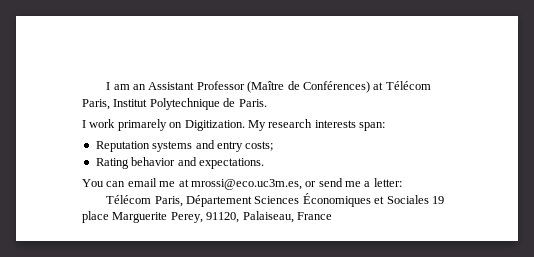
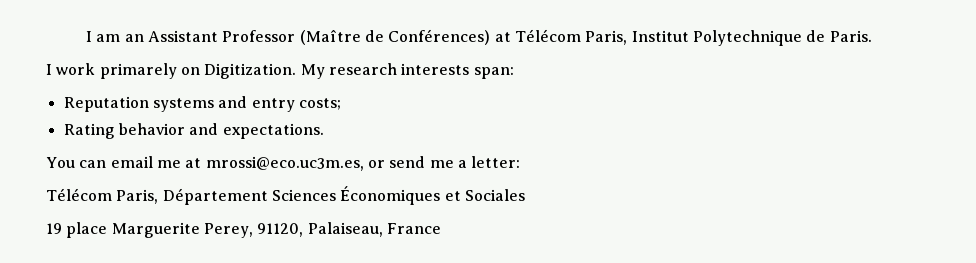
(429, 199) none -> (525, 195) //

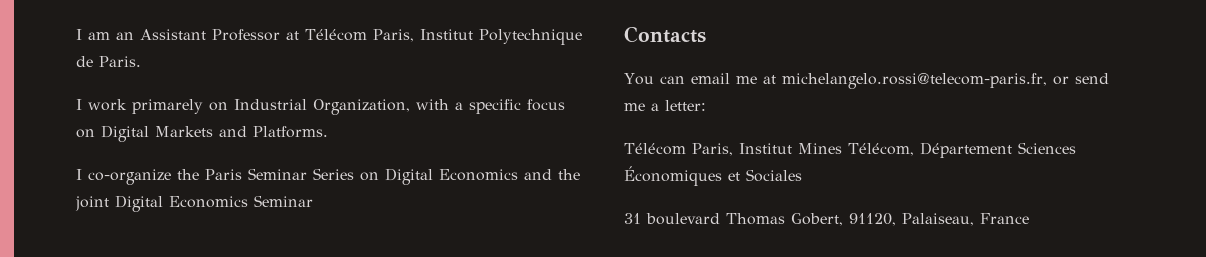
[299,29,491,45] (Maître de Conférences) -> (280, 35) none
[204,63,514,79] [63,96,341,112] [63,123,324,139] Digitization. My research interests span: // Reputation systems and entry costs; // Rating behavior and expectations. -> [234,99,565,115] [76,125,328,142] [76,168,580,185] [75,195,313,212] [624,26,706,43] Industrial Organization, with a specific focus on Digital Markets and Platforms. // I co-organize the Paris Seminar Series on Digital Economics and the joint Digital Economics Seminar // Contacts
[205,156,364,171] mrossi@eco.uc3m.es, -> [781,73,1047,89] michelangelo.rossi@telecom-paris.fr,
(159, 196) none -> [739,143,914,156] Institut Mines Télécom,
[46,222,253,238] 19 place Marguerite Perey, -> [624,213,843,226] 31 boulevard Thomas Gobert,

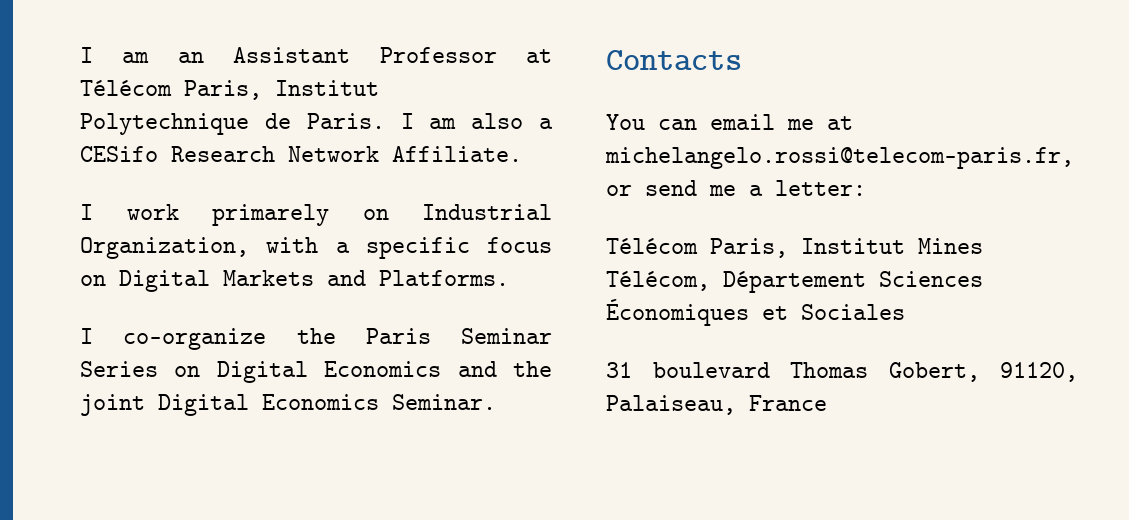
(141, 61) none -> [400,113,553,129] [80,146,522,162] I am also a CESifo Research Network Affiliate.
[254,195,313,207] Seminar -> [392,394,496,410] Seminar.

